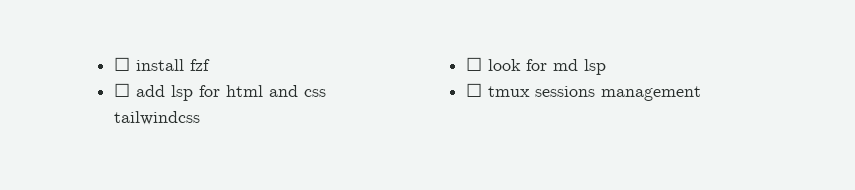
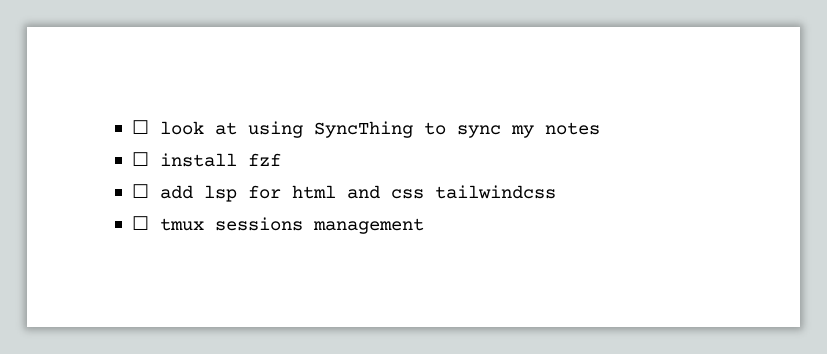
[114,57,131,71] ☐ -> [131,120,600,138] [131,152,149,166] ☐ look at using SyncThing to sync my notes // ☐
[466,57,607,75] // ☐ look for md lsp -> (556, 192) none

